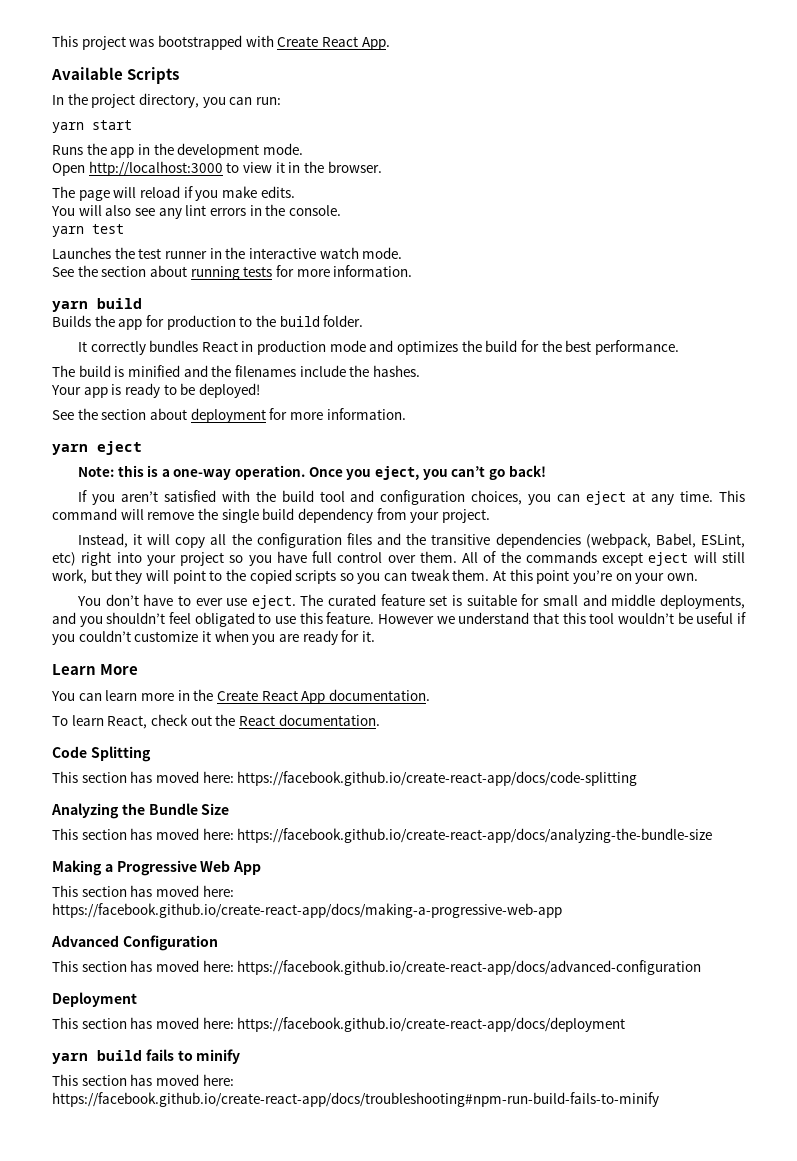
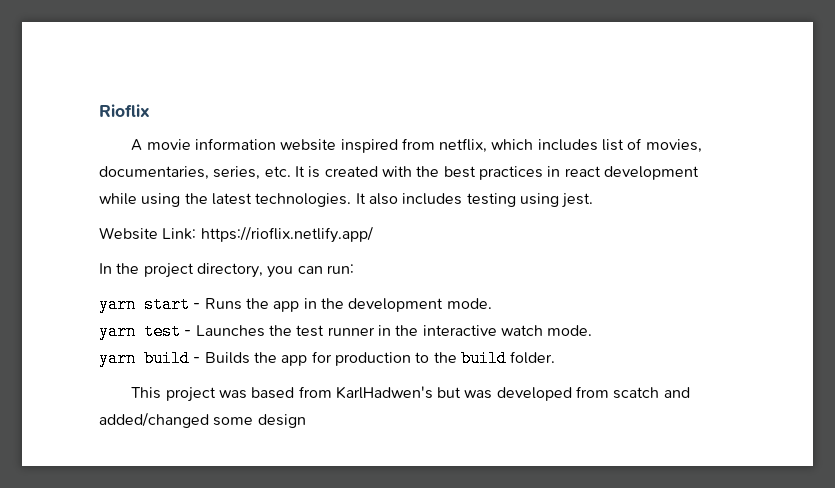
[52,35,390,50] [51,67,180,84] This project was bootstrapped with Create React App. // Available Scripts -> [99,104,150,117] [131,138,702,153] [99,166,699,180] [99,193,594,208] [99,226,373,243] Rioflix // A movie information website inspired from netflix, which includes list of movies, documentaries, series, etc. It is created with the best practices in react development while using the latest technologies. It also includes testing using jest. // Website Link: https://rioflix.netlify.app/
(132, 125) // -> [193,303,201,309] -
[52,161,382,176] [52,186,295,201] [51,204,341,219] // Open http://localhost:3000 to view it in the browser. // The page will reload if you make edits. // You will also see any lint errors in the console. -> (492, 303) none
(124, 229) // -> [184,330,192,336] -
[52,265,413,280] [52,298,142,312] // See the section about running tests for more information. // yarn build // -> [99,350,201,367] // yarn build -
[77,340,679,355] [52,365,420,377] [51,383,260,398] [52,408,406,423] [52,441,142,455] [77,465,546,480] [77,490,745,505] [52,508,490,523] [77,533,745,548] [52,551,745,566] [52,569,698,584] [76,594,745,609] [52,612,746,627] [52,630,375,645] [52,664,139,675] [51,689,430,704] [52,714,380,729] [52,746,151,762] [52,771,638,786] [51,803,230,819] [52,828,713,843] [52,860,262,876] [52,885,234,897] [52,903,562,918] [51,935,218,951] [52,960,702,975] [52,992,137,1007] [52,1017,626,1032] [52,1049,241,1064] [52,1074,234,1086] [52,1092,659,1107] It correctly bundles React in production mode and optimizes the build for the best performance. // The build is minified and the filenames include the hashes. // Your app is ready to be deployed! // See the section about deployment for more information. // yarn eject // Note: this is a one-way operation. Once you eject, you can’t go back! // If you aren’t satisfied with the build tool and configuration choices, you can eject at any time. This command will remove the single build dependency from your project. // Instead, it will copy all the configuration files and the transitive dependencies (webpack, Babel, ESLint, etc) right into your project so you have full control over them. All of the commands except eject will still work, but they will point to the copied scripts so you can tweak them. At this point you’re on your own. // You don’t have to ever use eject. The curated feature set is suitable for small and middle deployments, and you shouldn’t feel obligated to use this feature. However we understand that this tool wouldn’t be useful if you couldn’t customize it when you are ready for it. // Learn More // You can learn more in the Create React App documentation. // To learn React, check out the React documentation. // Code Splitting // This section has moved here: https://facebook.github.io/create-react-app/docs/code-splitting // Analyzing the Bundle Size // This section has moved here: https://facebook.github.io/create-react-app/docs/analyzing-the-bundle-size // Making a Progressive Web App // This section has moved here: https://facebook.github.io/create-react-app/docs/making-a-progressive-web-app // Advanced Configuration // This section has moved here: https://facebook.github.io/create-react-app/docs/advanced-configuration // Deployment // This section has moved here: https://facebook.github.io/create-react-app/docs/deployment // yarn build fails to minify // This section has moved here: https://facebook.github.io/create-react-app/docs/troubleshooting#npm-run-build-fails-to-minify -> [131,386,690,402] [99,412,306,428] This project was based from KarlHadwen's but was developed from scatch and added/changed some design

